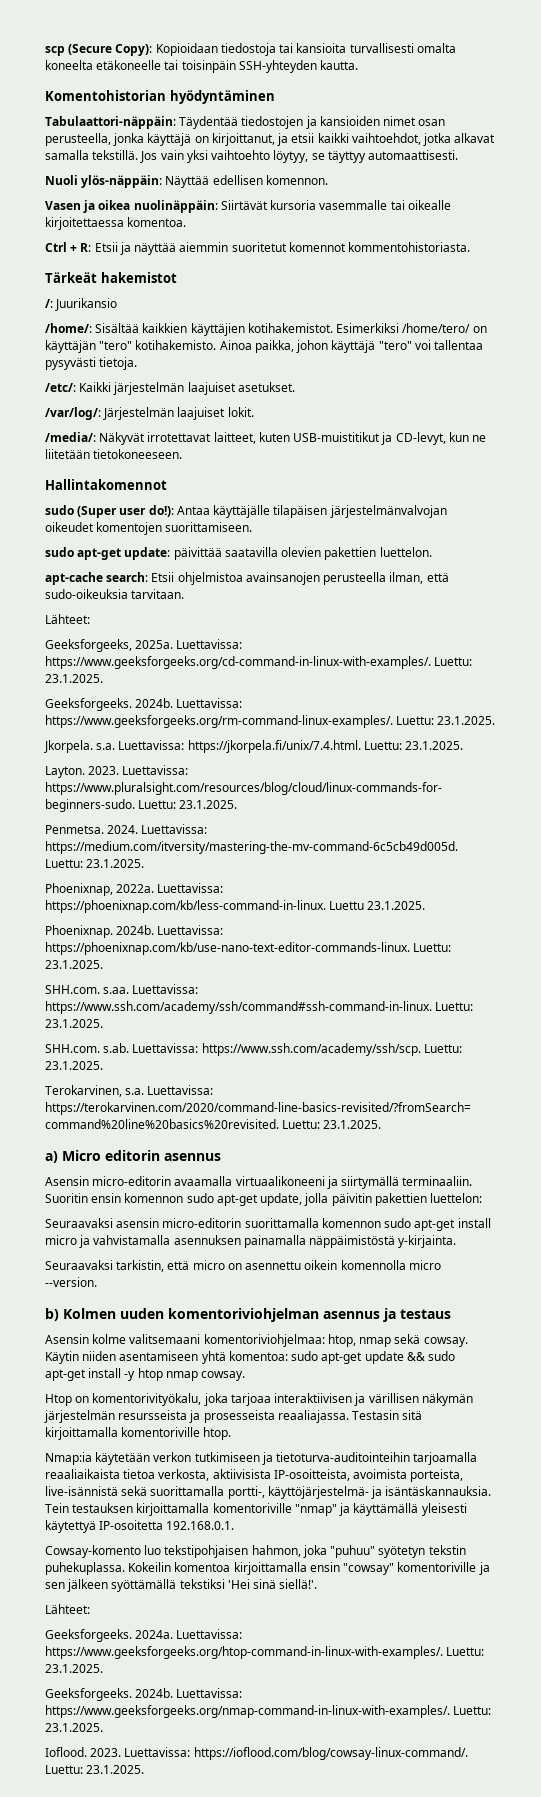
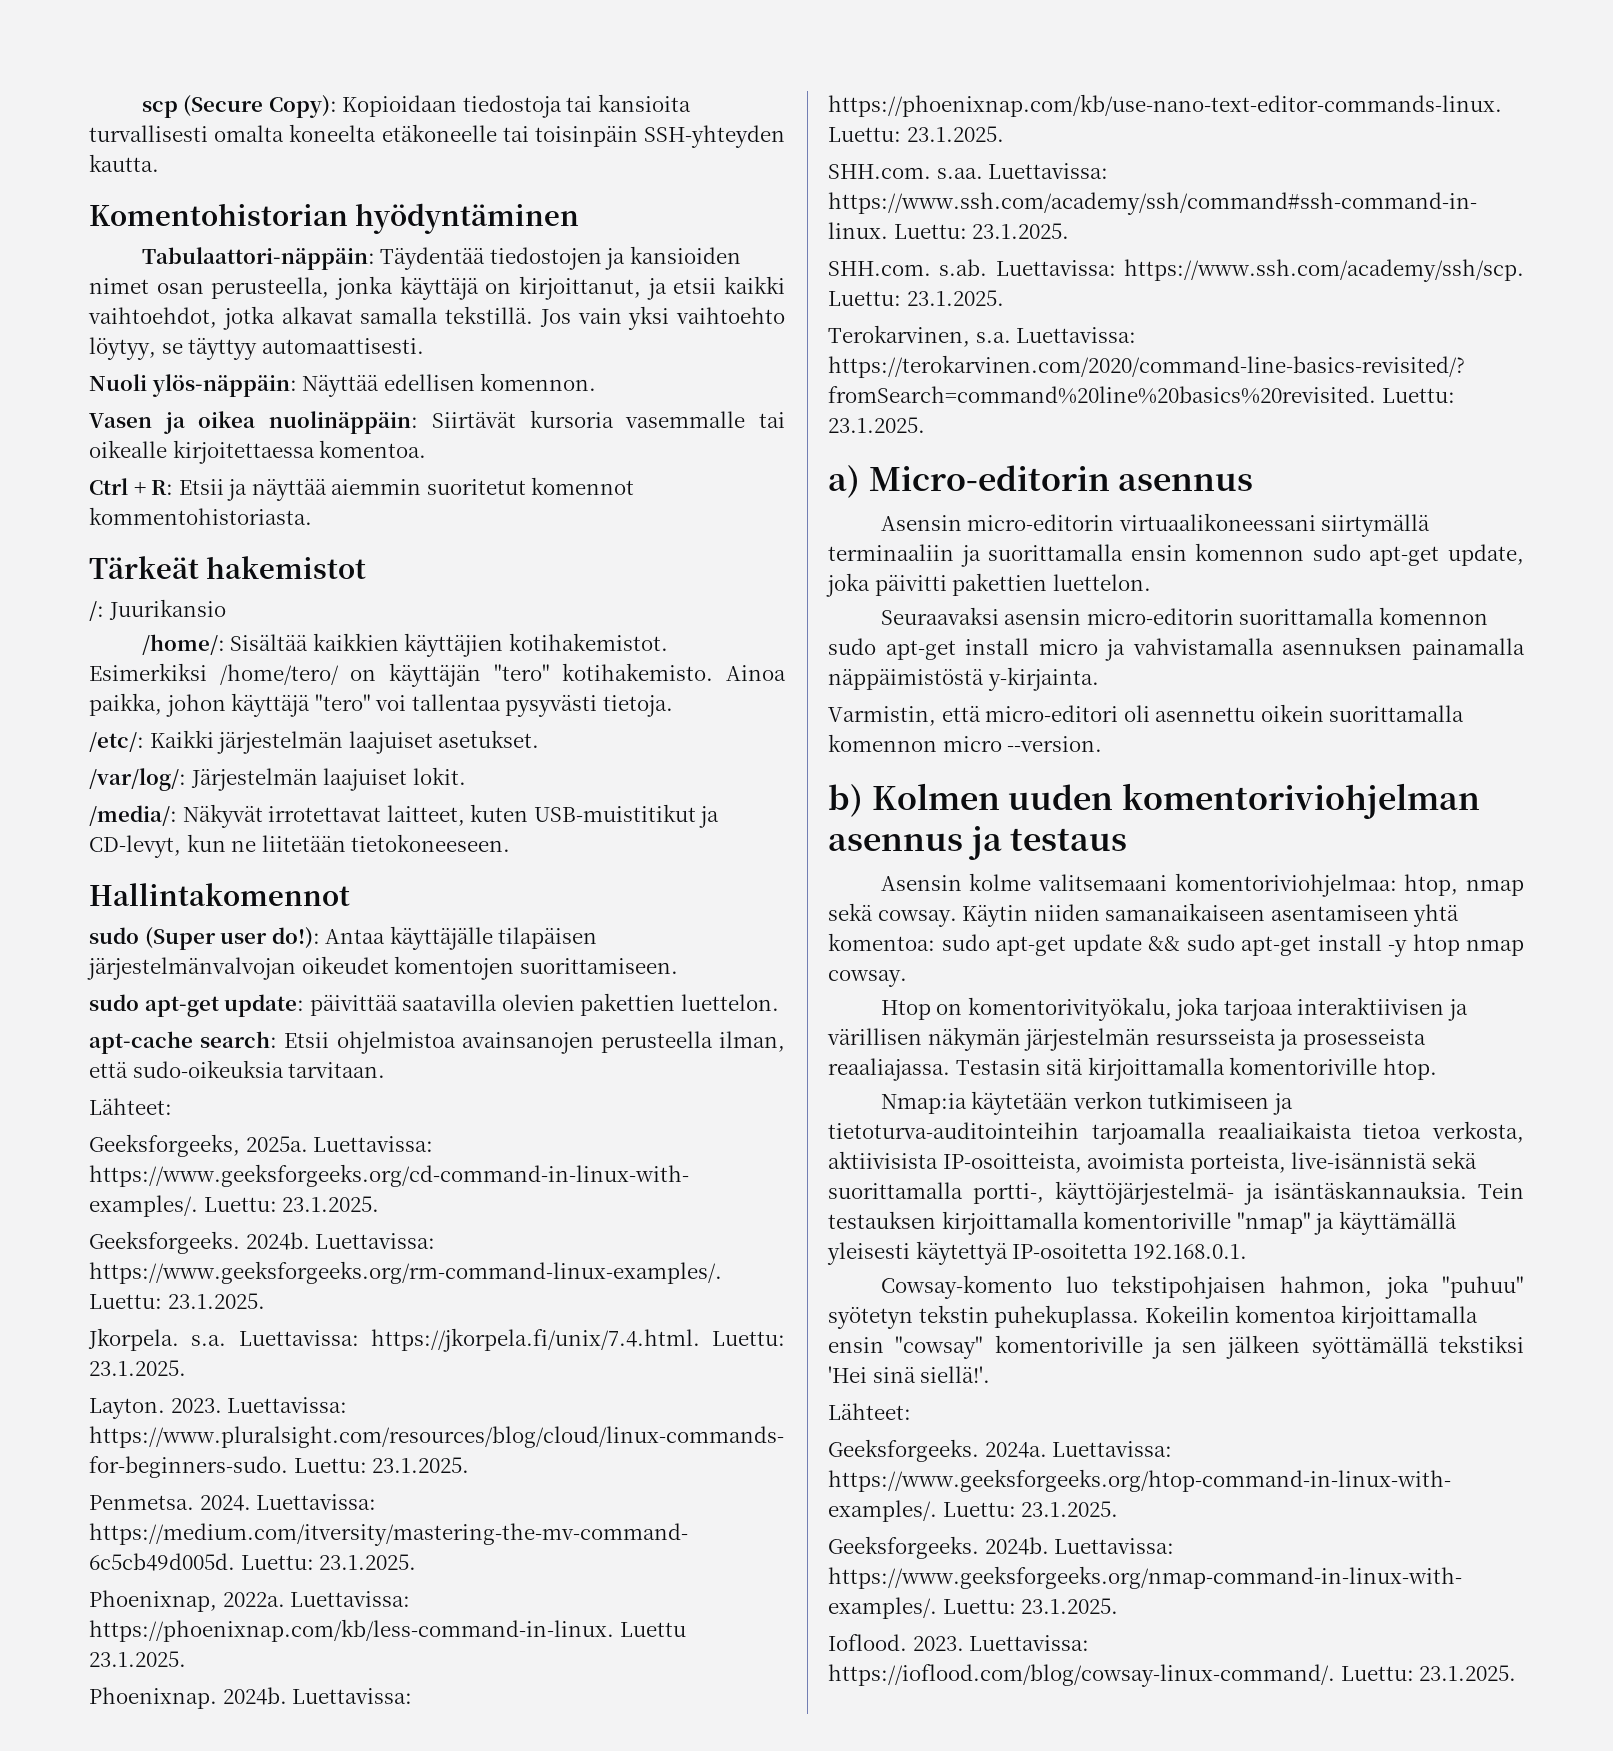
[62,1150,160,1161] Micro editorin -> [868,465,1110,491] Micro-editorin
[174,1176,473,1189] [45,1193,88,1203] avaamalla virtuaalikoneeni ja siirtymällä terminaaliin. Suoritin -> [1118,513,1431,537] [828,544,1124,567] virtuaalikoneessani siirtymällä terminaaliin ja suorittamalla
[304,1193,483,1206] jolla päivitin pakettien luettelon: -> [826,573,1151,597] joka päivitti pakettien luettelon.
[45,1260,406,1272] Seuraavaksi tarkistin, että micro on asennettu oikein komennolla -> [828,704,1465,726] [828,734,937,752] Varmistin, että micro-editori oli asennettu oikein suorittamalla komennon
(117, 1356) none -> [1105,903,1266,921] samanaikaiseen

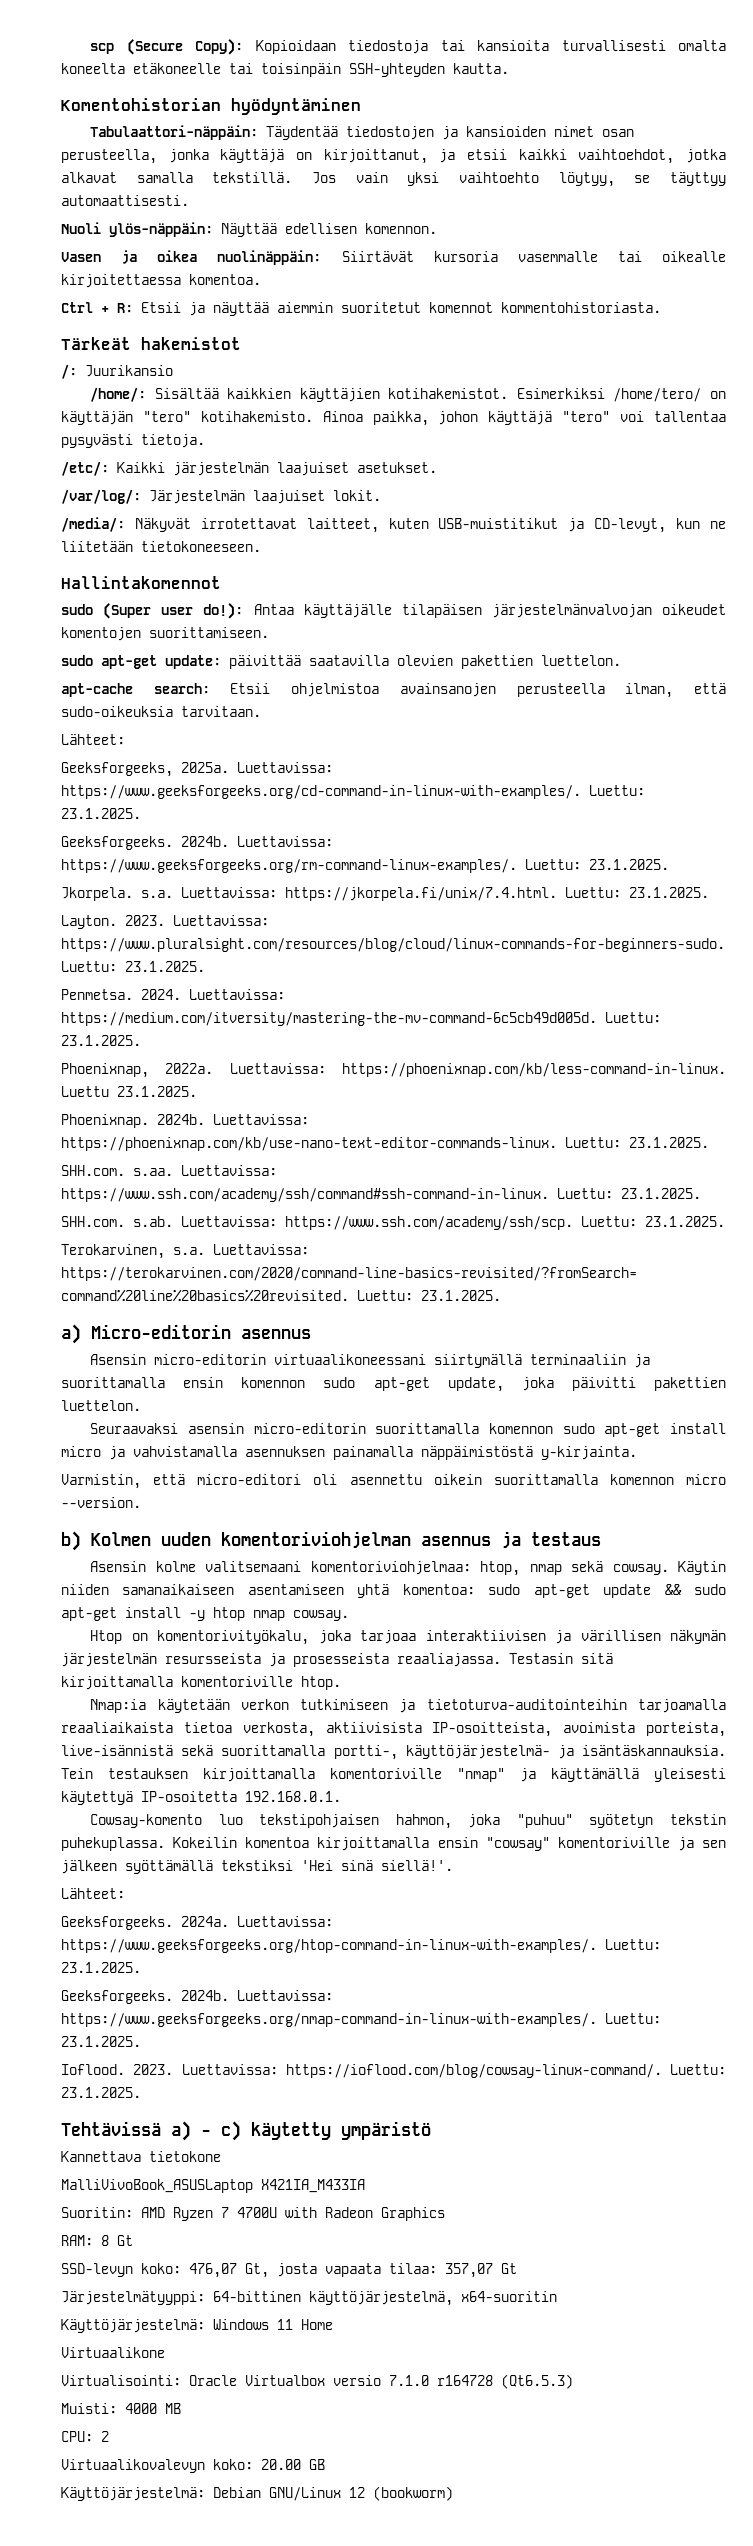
(1517, 1673) none -> [61,2121,431,2141] [61,2151,221,2162] [61,2179,365,2193] [61,2207,445,2221] [61,2235,133,2246] [61,2263,517,2278] [61,2291,557,2306] [61,2319,333,2333] [61,2347,165,2358] [61,2374,573,2389] [61,2403,181,2414] [61,2431,109,2442] [61,2459,325,2473] [61,2486,453,2501] // Tehtävissä a) - c) käytetty ympäristö // Kannettava tietokone // MalliVivoBook_ASUSLaptop X421IA_M433IA // Suoritin: AMD Ryzen 7 4700U with Radeon Graphics // RAM: 8 Gt // SSD-levyn koko: 476,07 Gt, josta vapaata tilaa: 357,07 Gt // Järjestelmätyyppi: 64-bittinen käyttöjärjestelmä, x64-suoritin // Käyttöjärjestelmä: Windows 11 Home // Virtuaalikone // Virtualisointi: Oracle Virtualbox versio 7.1.0 r164728 (Qt6.5.3) // Muisti: 4000 MB // CPU: 2 // Virtuaalikovalevyn koko: 20.00 GB // Käyttöjärjestelmä: Debian GNU/Linux 12 (bookworm)

